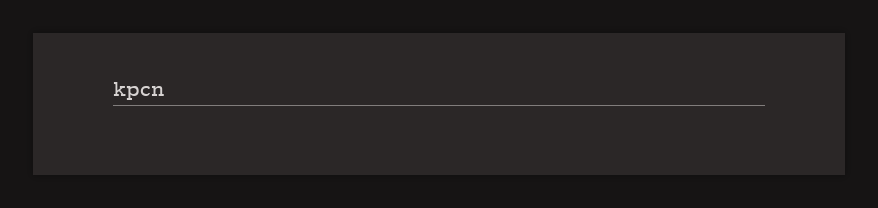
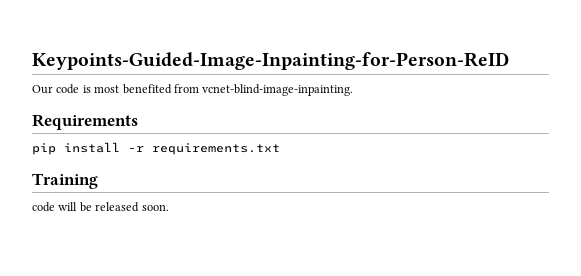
[113,82,165,100] kpcn -> [32,52,509,70] [32,84,354,96] [32,114,138,130] [32,142,280,155] [32,173,98,189] [32,202,169,212] Keypoints-Guided-Image-Inpainting-for-Person-ReID // Our code is most benefited from vcnet-blind-image-inpainting. // Requirements // pip install -r requirements.txt // Training // code will be released soon.

